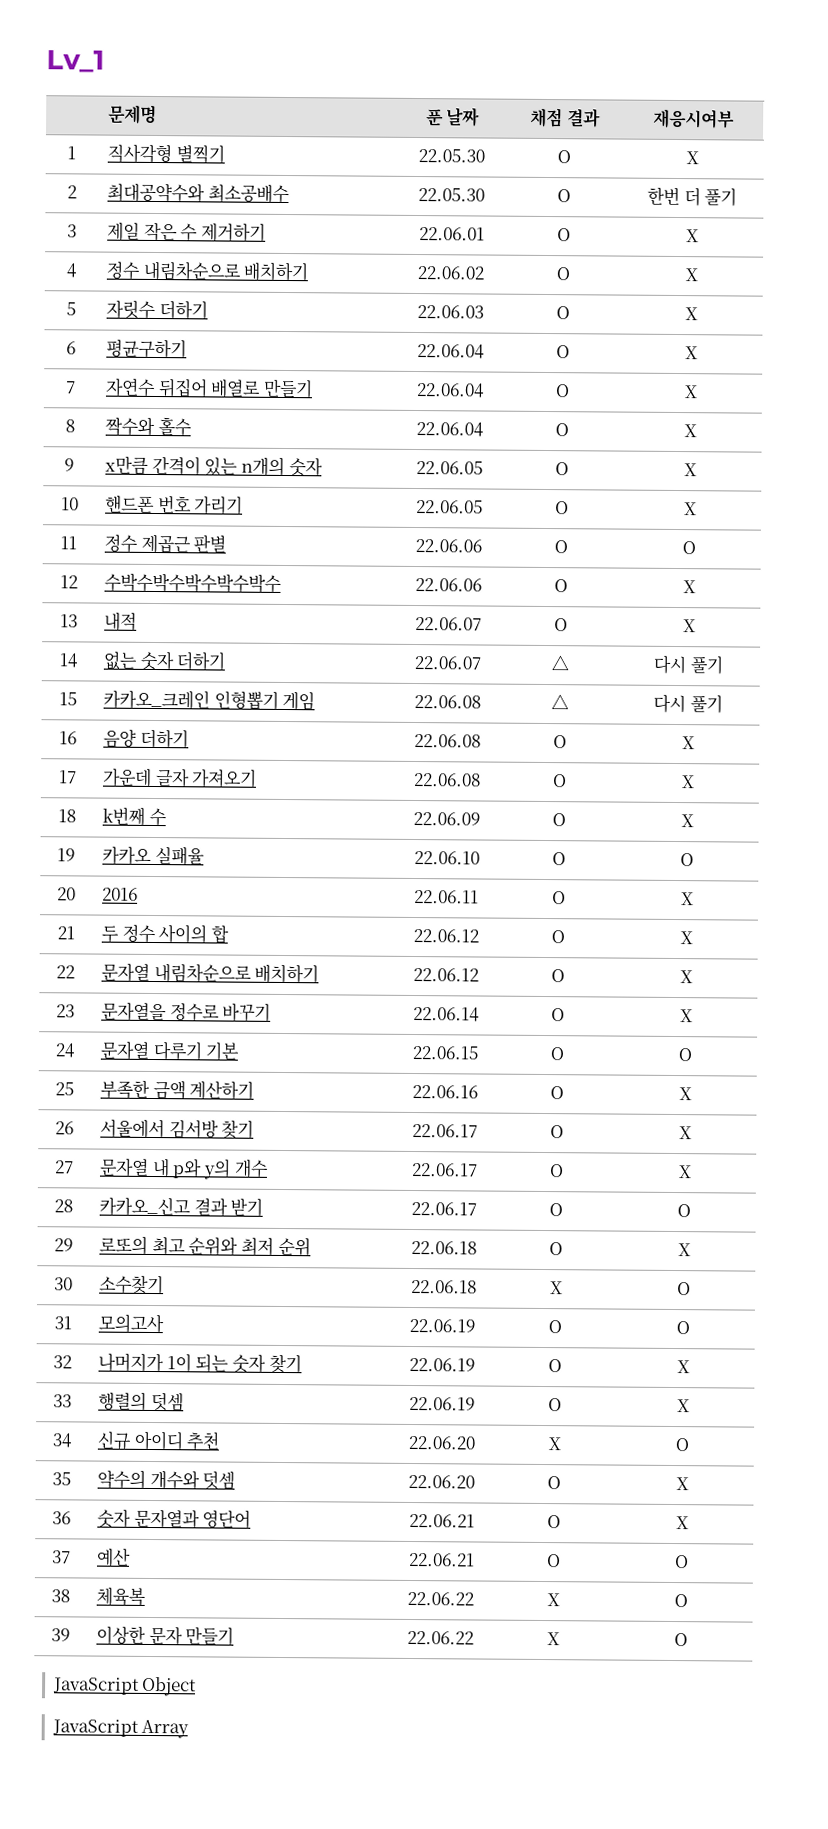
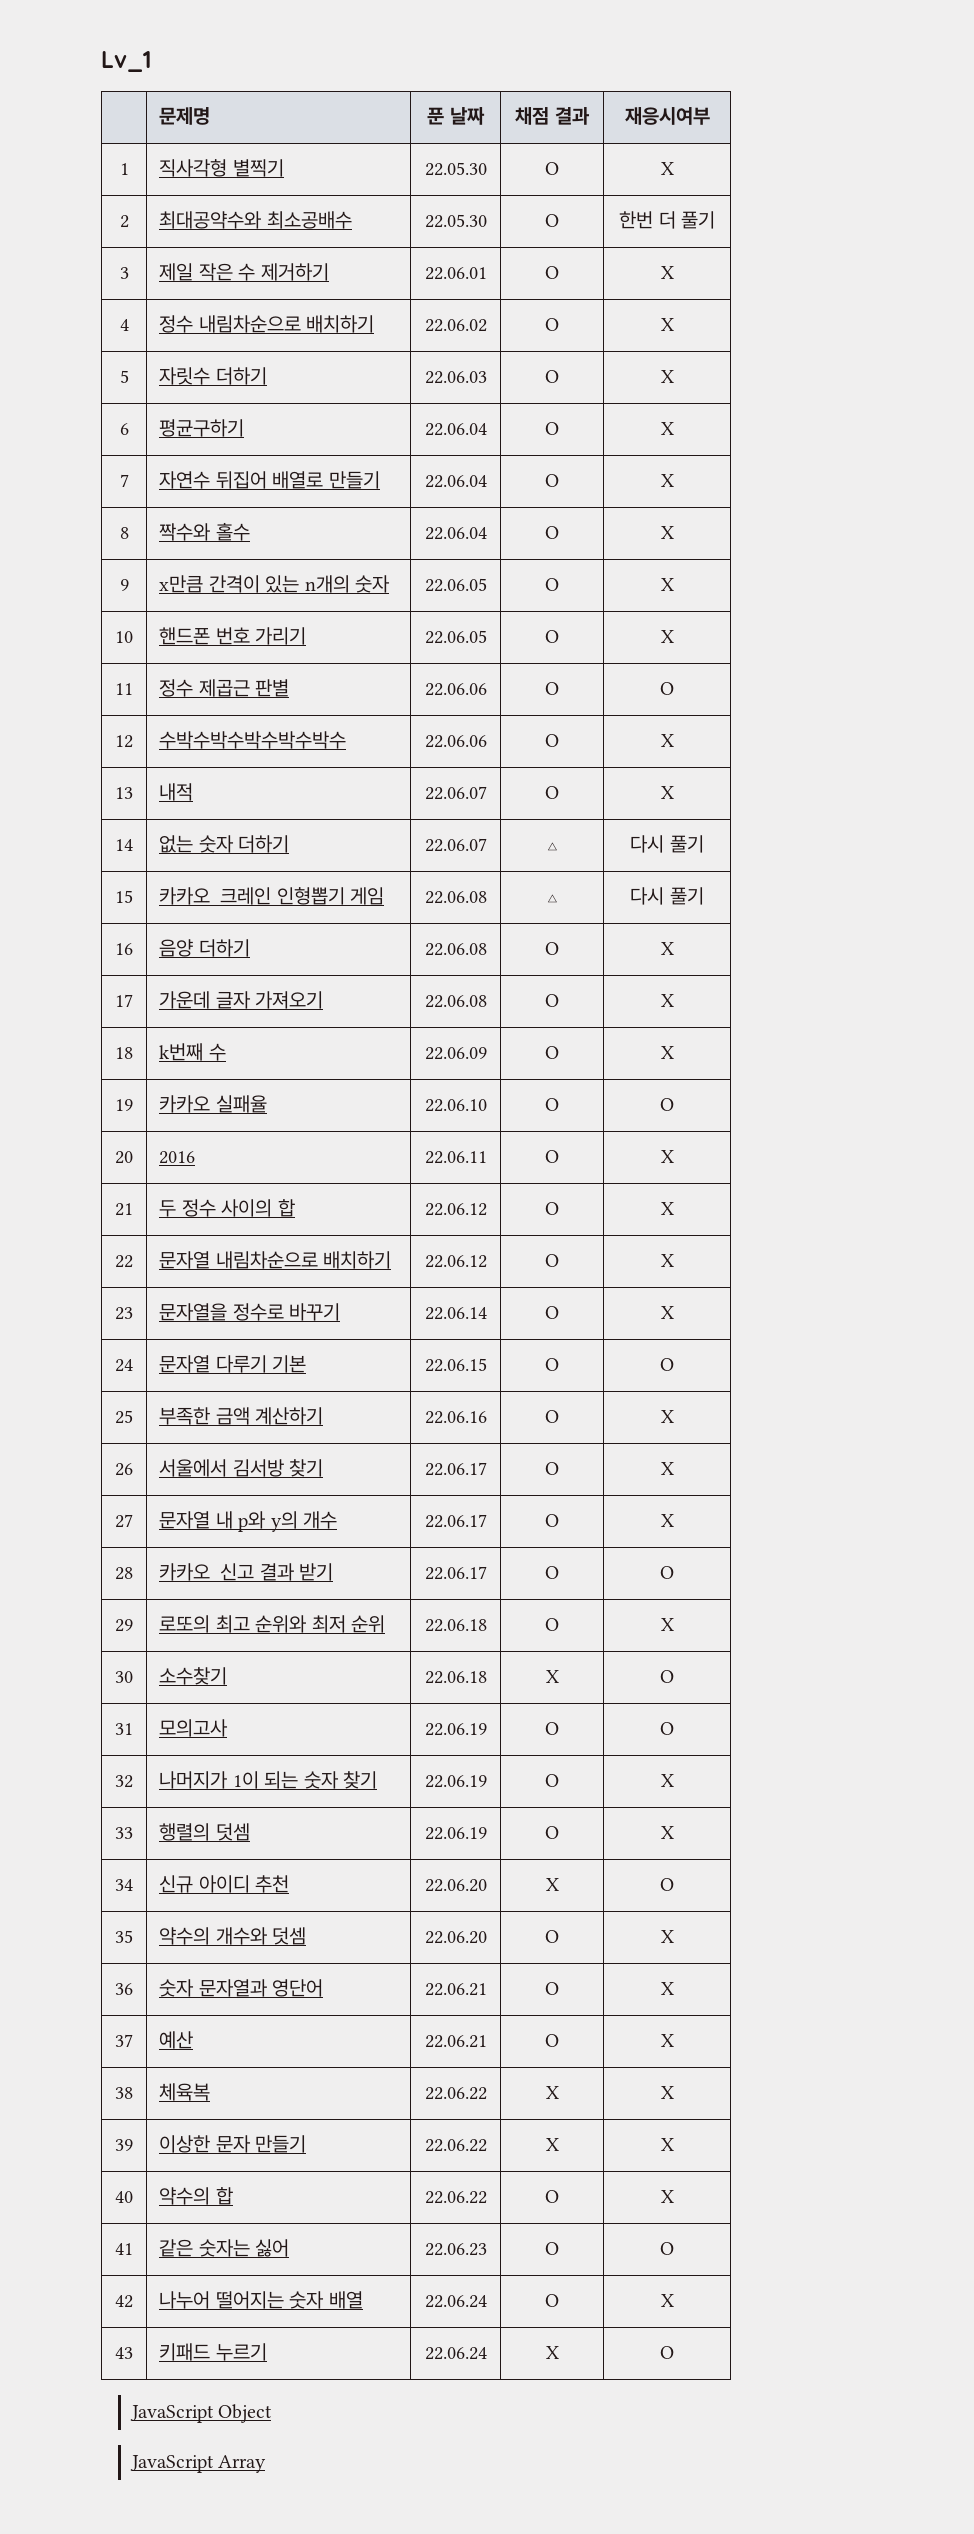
[674,1555,689,1569] O -> [660,2034,674,2047] X
[674,1594,688,1608] O -> [660,2086,674,2099] X
(560, 1639) none -> [660,2138,674,2151] [115,2191,133,2203] [159,2187,233,2205] [424,2191,487,2204] [545,2190,559,2203] [660,2190,674,2203] [115,2243,133,2255] [159,2239,290,2257] [424,2243,487,2256] [545,2242,559,2255] [660,2242,674,2255] [115,2295,133,2308] [159,2291,363,2309] [424,2295,487,2308] [545,2294,559,2307] [660,2294,674,2307] [115,2347,133,2359] [159,2343,267,2361] [424,2347,487,2360] [545,2346,559,2359] | X // 40 | 약수의 합 | 22.06.22 | O | X // 41 | 같은 숫자는 싫어 | 22.06.23 | O | O // 42 | 나누어 떨어지는 숫자 배열 | 22.06.24 | O | X // 43 | 키패드 누르기 | 22.06.24 | X

